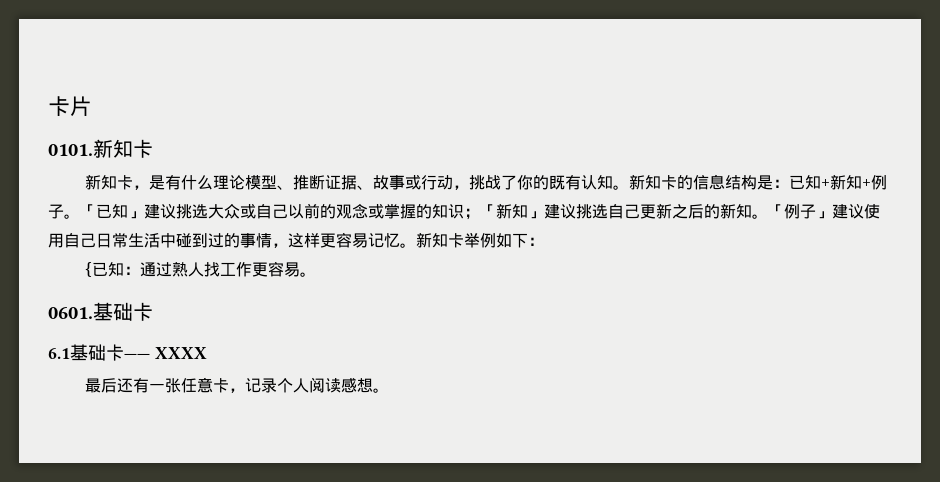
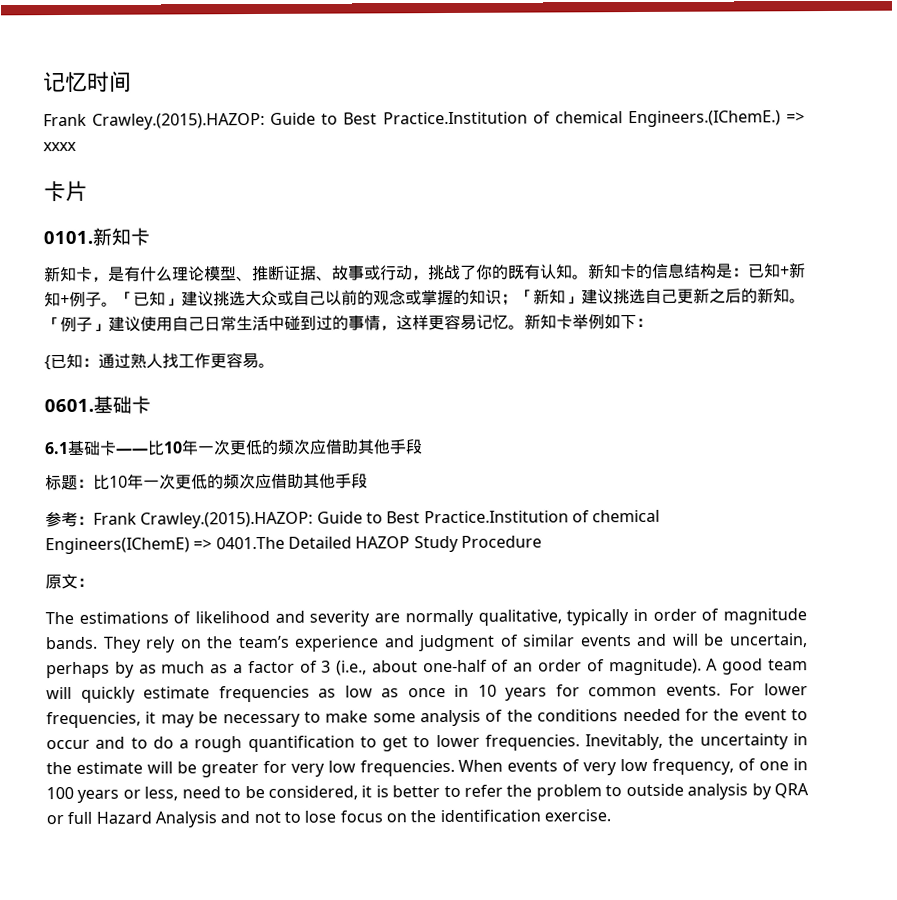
(48, 106) none -> [43,70,132,93] [43,110,805,130] [43,141,77,152] 记忆时间 // Frank Crawley.(2015).HAZOP: Guide to Best Practice.Institution of chemical Engineers.(IChemE.) => xxxx //
[154,347,207,359] [85,377,390,393] XXXX // 最后还有一张任意卡，记录个人阅读感想。 -> [147,438,423,456] [45,473,368,491] [45,509,661,529] [45,535,542,555] [45,573,94,590] [45,608,808,627] [45,633,808,653] [46,658,808,679] [46,683,809,703] [46,708,808,729] [46,733,808,753] [46,758,809,778] [46,783,810,803] [46,809,611,828] 比10年一次更低的频次应借助其他手段 // 标题：比10年一次更低的频次应借助其他手段 // 参考：Frank Crawley.(2015).HAZOP: Guide to Best Practice.Institution of chemical Engineers(IChemE) => 0401.The Detailed HAZOP Study Procedure // 原文： // The estimations of likelihood and severity are normally qualitative, typically in order of magnitude bands. They rely on the team’s experience and judgment of similar events and will be uncertain, perhaps by as much as a factor of 3 (i.e., about one-half of an order of magnitude). A good team will quickly estimate frequencies as low as once in 10 years for common events. For lower frequencies, it may be necessary to make some analysis of the conditions needed for the event to occur and to do a rough quantification to get to lower frequencies. Inevitably, the uncertainty in the estimate will be greater for very low frequencies. When events of very low frequency, of one in 100 years or less, need to be considered, it is better to refer the problem to outside analysis by QRA or full Hazard Analysis and not to lose focus on the identification exercise.

